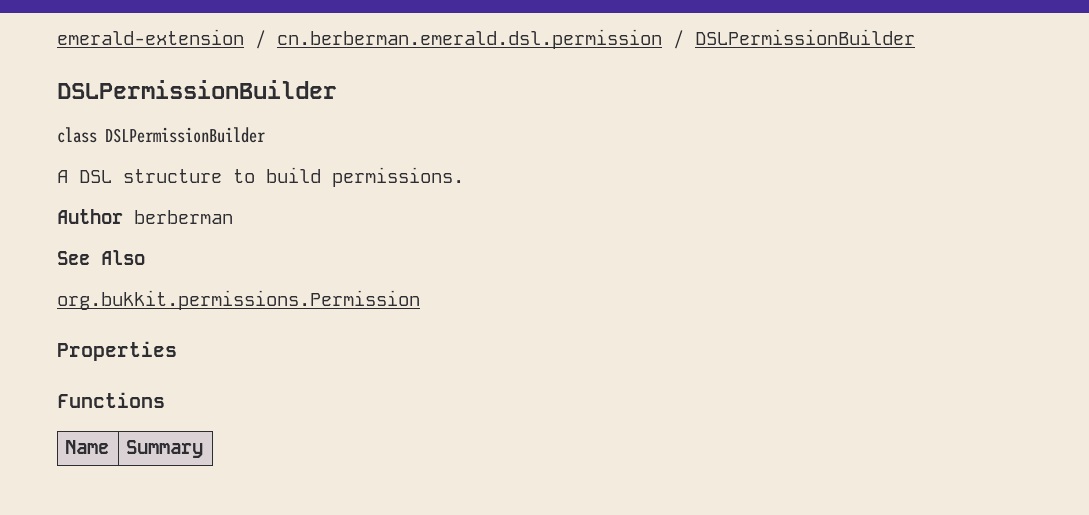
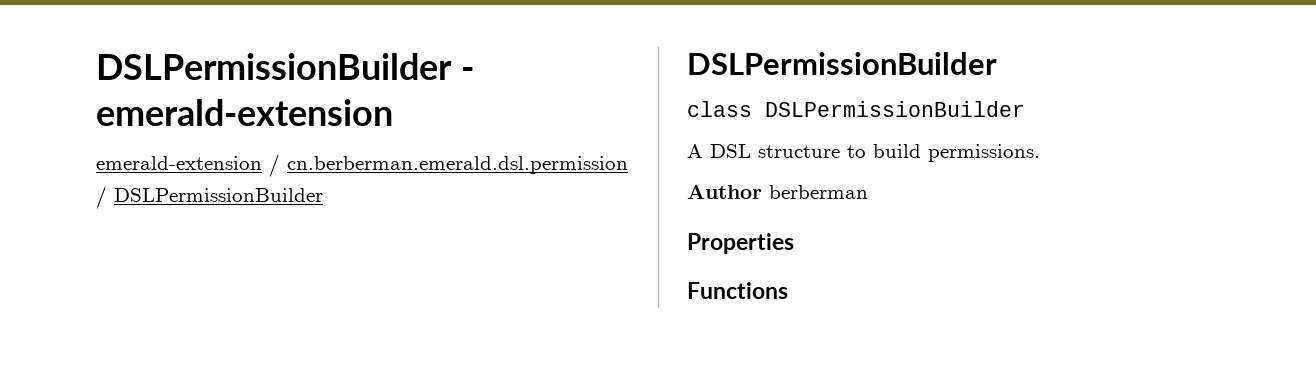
(57, 37) none -> [96,53,474,80] [96,99,393,126] DSLPermissionBuilder - emerald-extension //
[57,250,145,265] [57,290,420,310] // See Also // org.bukkit.permissions.Permission -> (868, 192) none
[65,440,110,454] [126,440,204,458] // Name | Summary -> (788, 290) none

